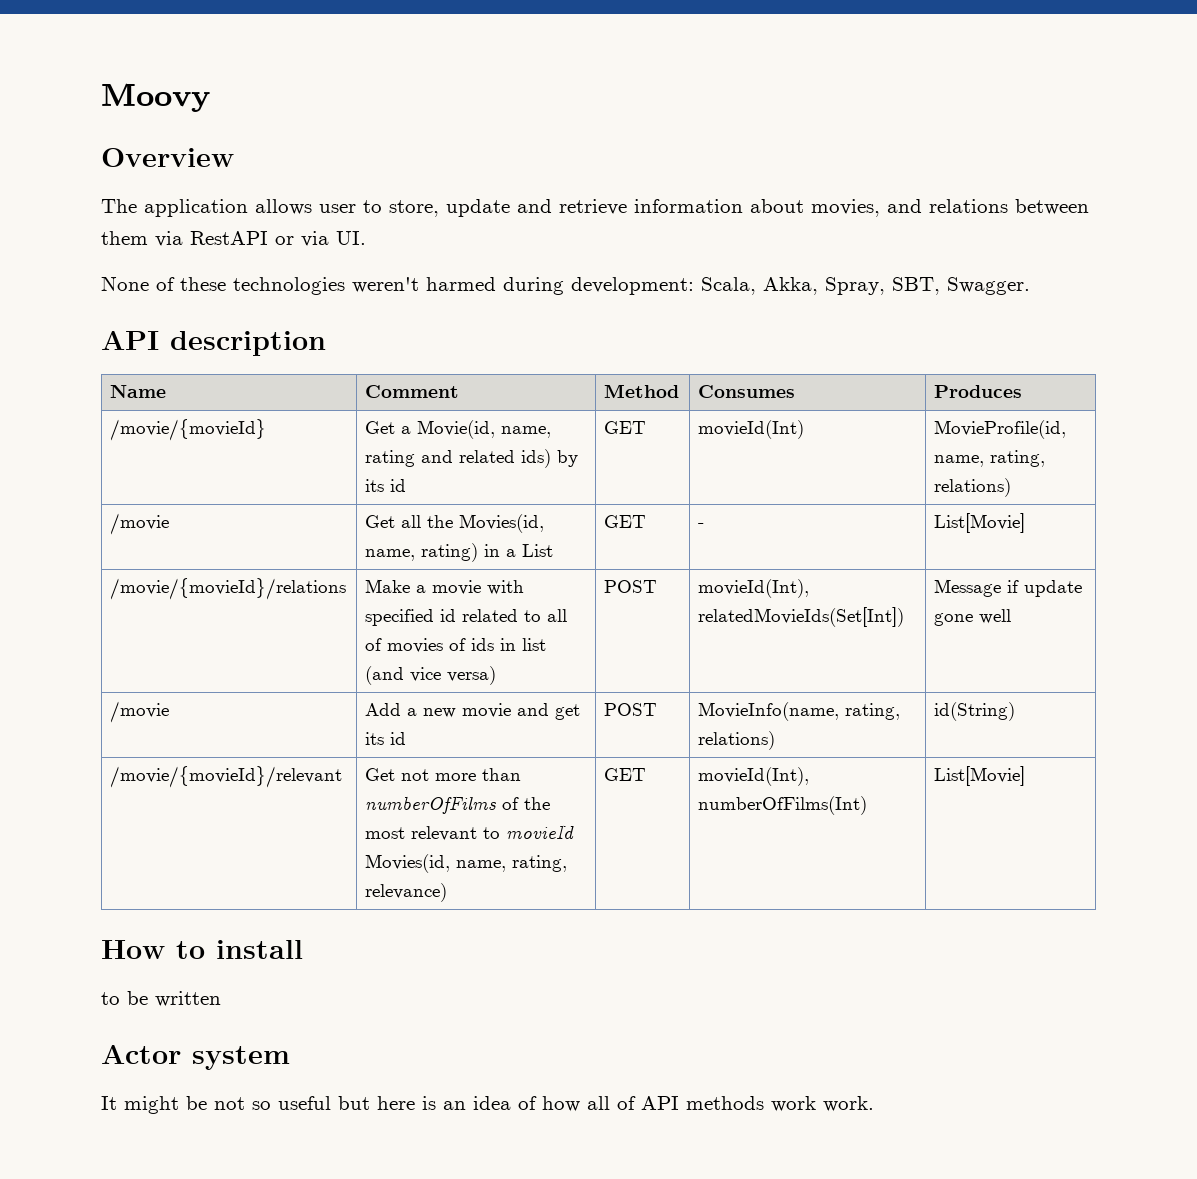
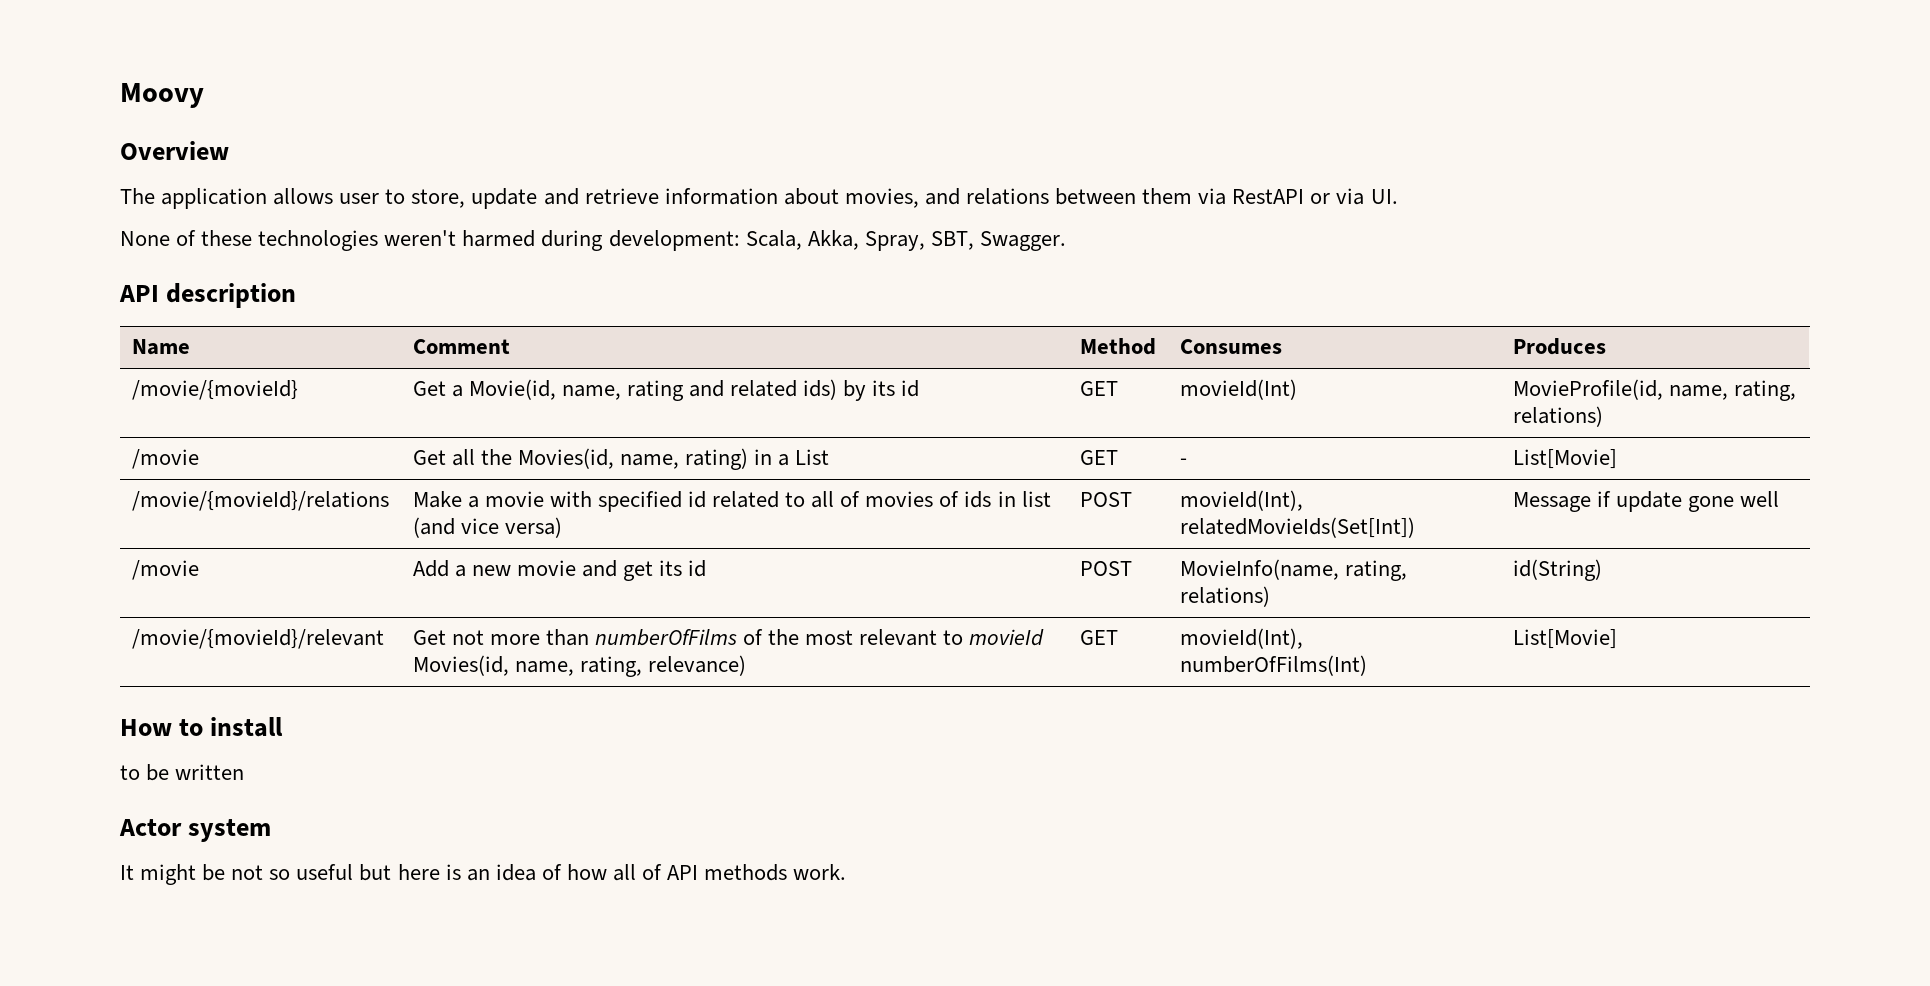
[771,1096,816,1112] work -> (788, 872) none

